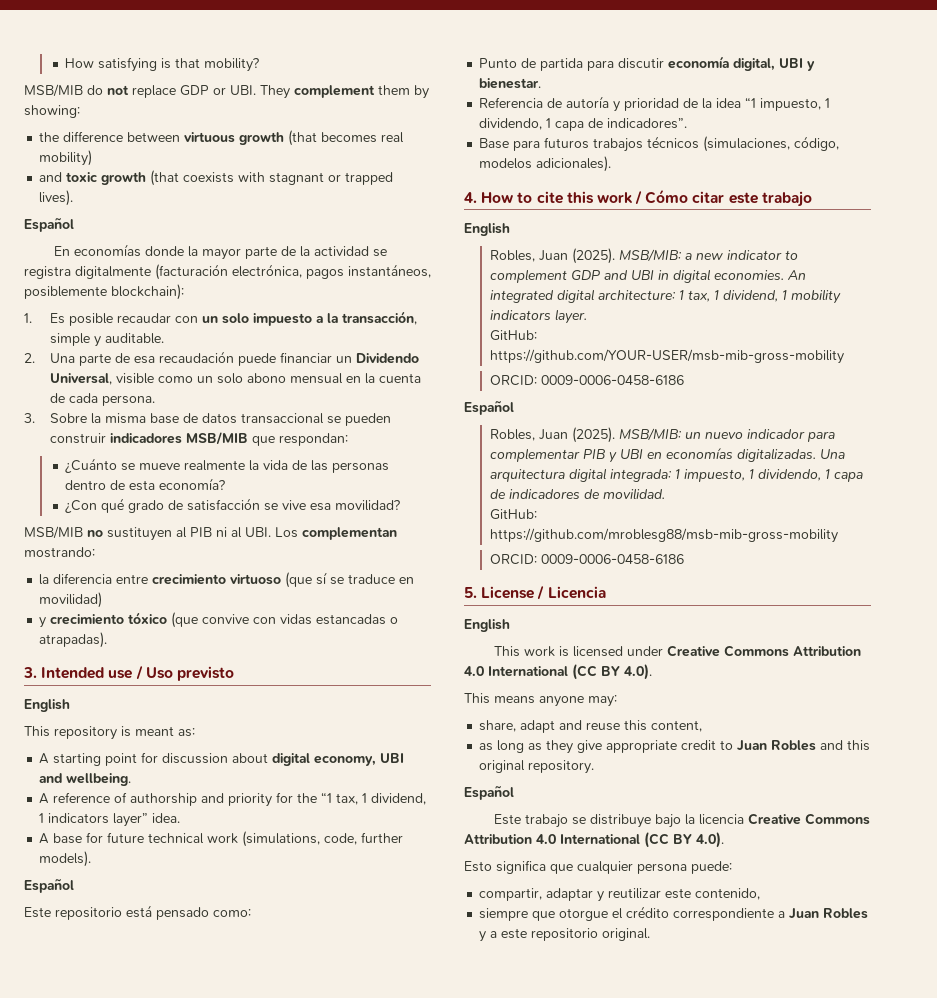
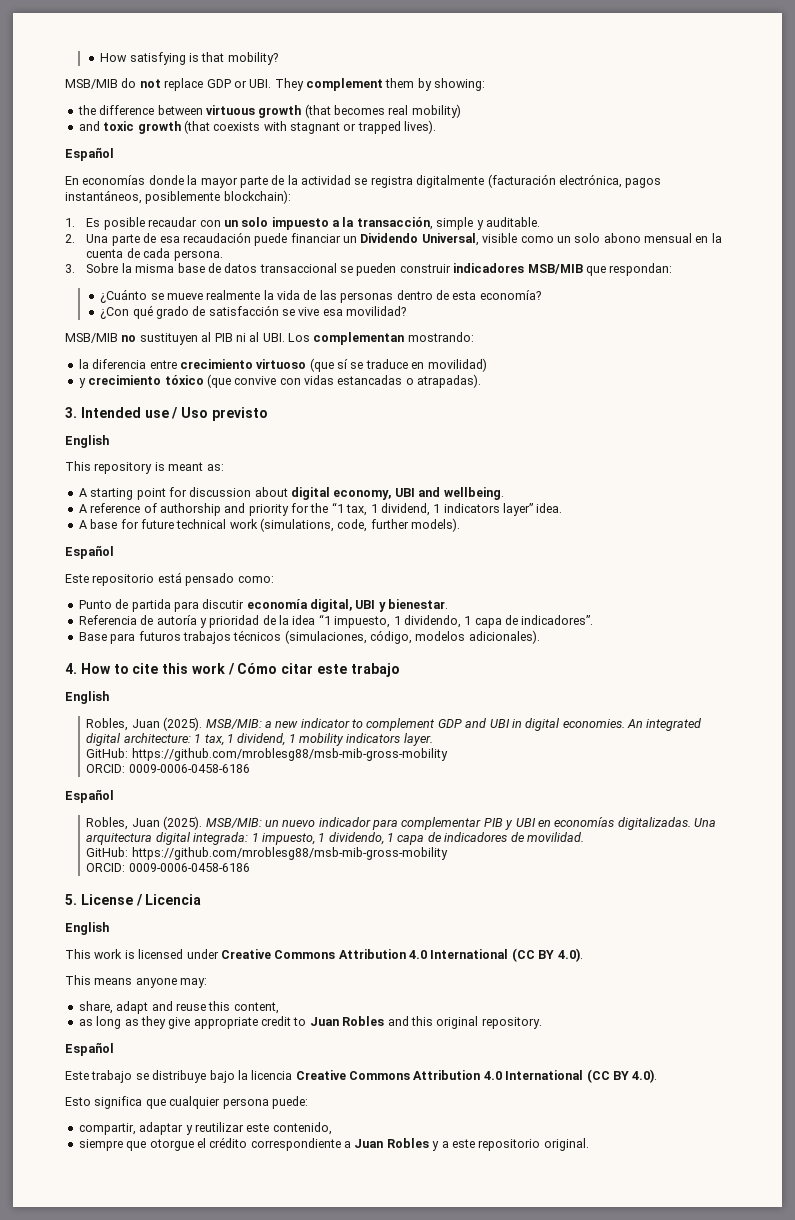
[489,349,844,364] https://github.com/YOUR-USER/msb-mib-gross-mobility -> [131,748,448,761] https://github.com/mroblesg88/msb-mib-gross-mobility

